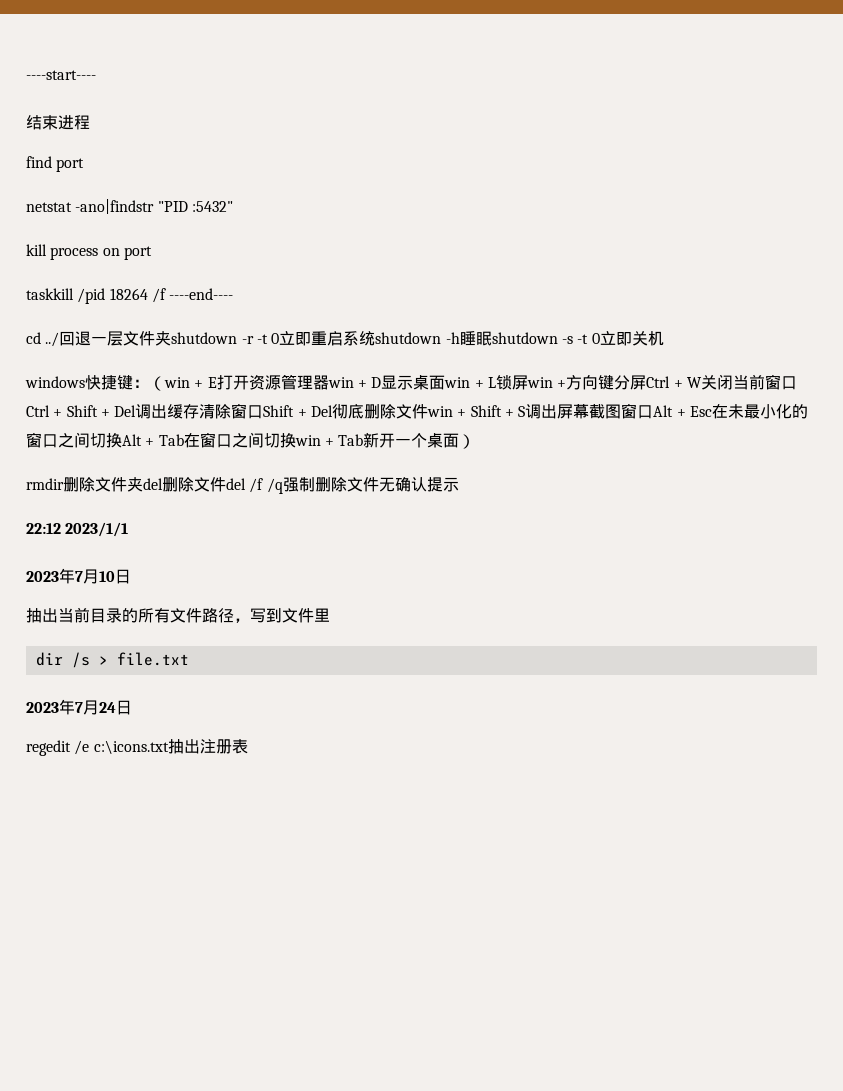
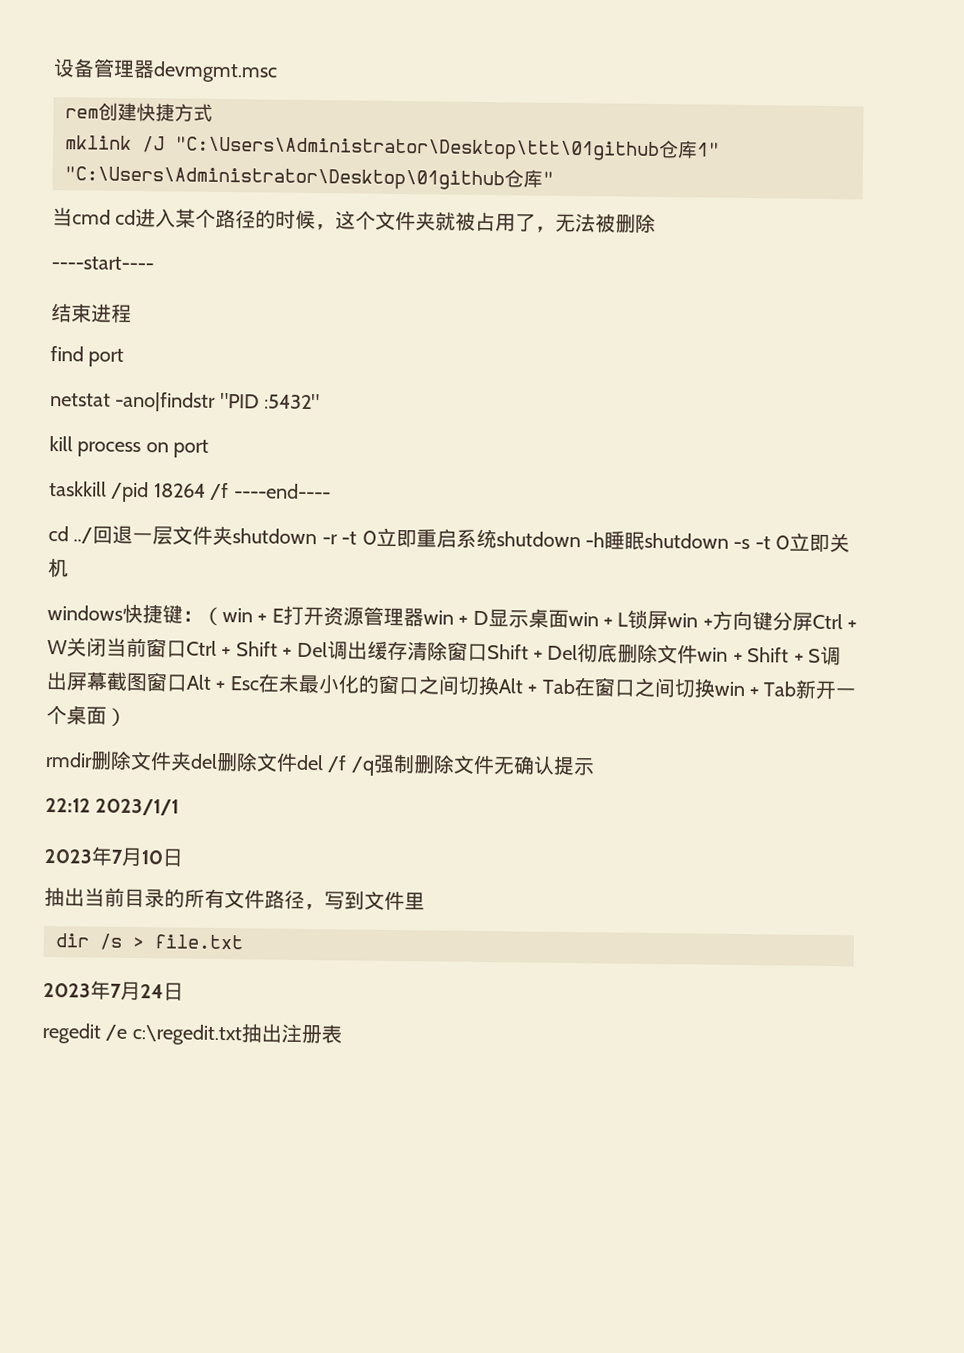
(26, 75) none -> [53,58,278,83] [65,102,213,122] [65,135,720,162] [64,166,554,191] [52,207,657,233] 设备管理器devmgmt.msc // rem创建快捷方式 // mklink /J "C:\Users\Administrator\Desktop\ttt\01github仓库1" "C:\Users\Administrator\Desktop\01github仓库" // 当cmd cd进入某个路径的时候，这个文件夹就被占用了，无法被删除 //
[93,740,169,754] c:\icons.txt -> [131,1023,242,1046] c:\regedit.txt

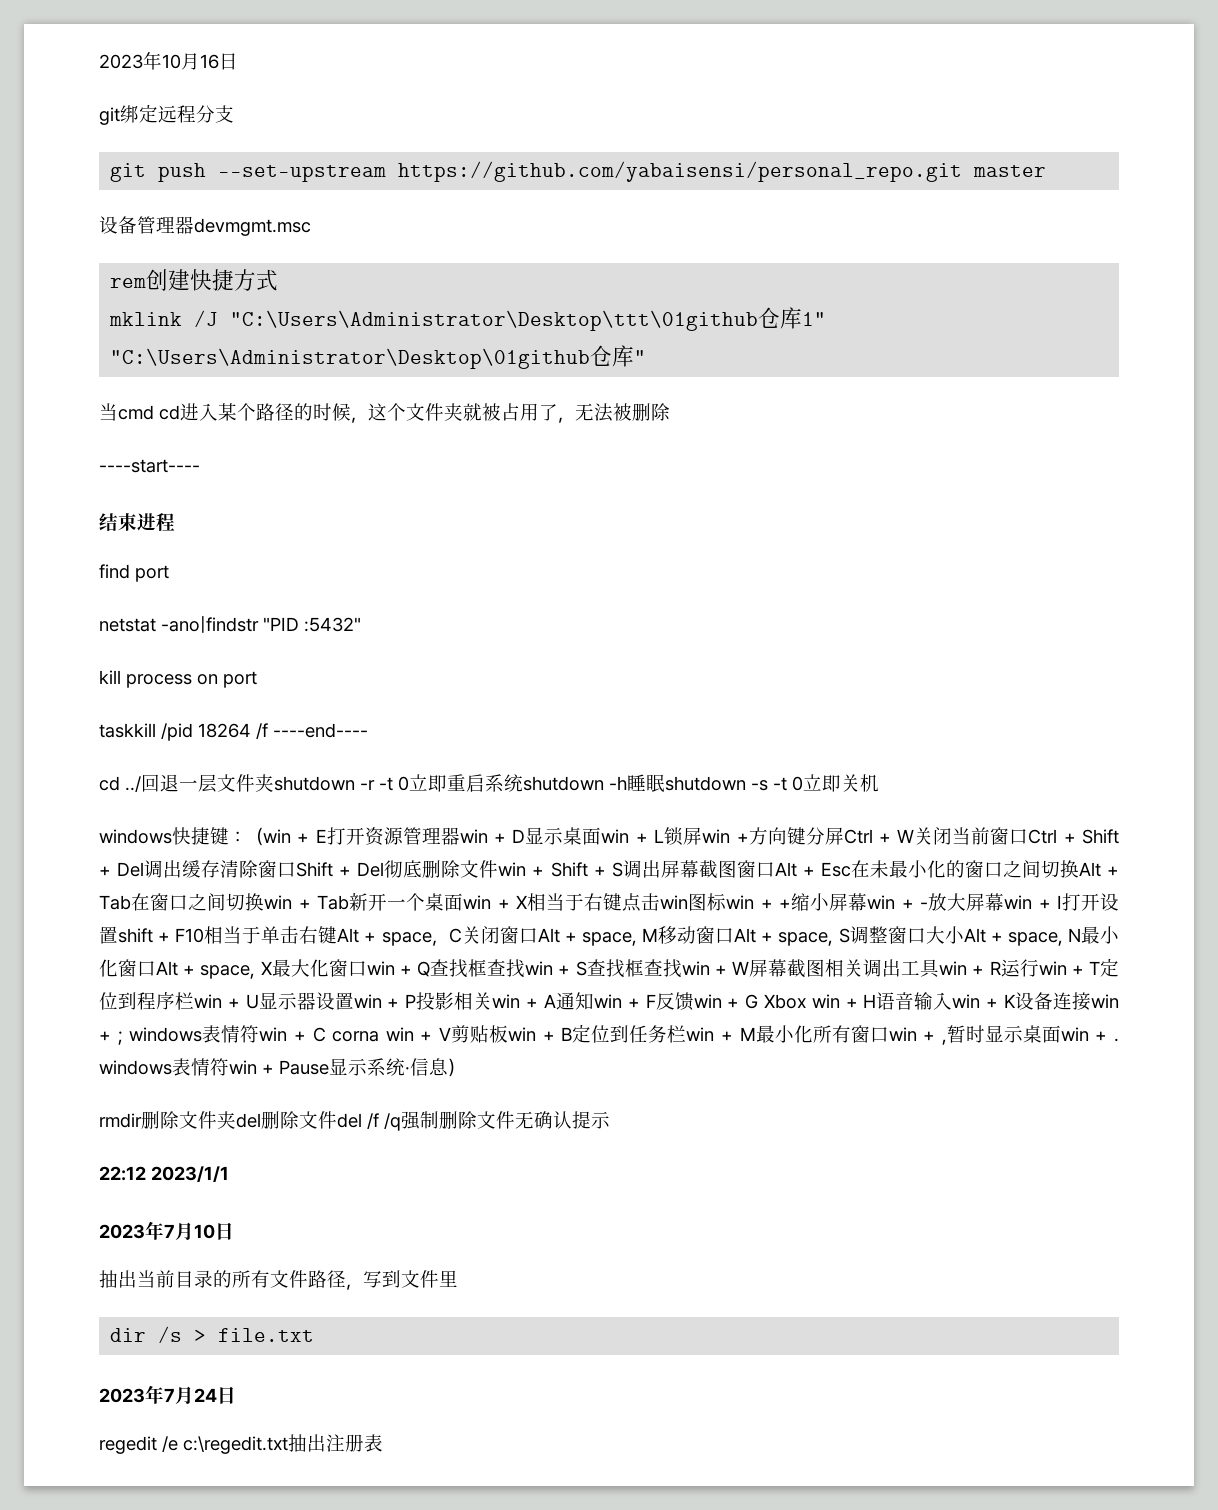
(53, 68) none -> [99,51,238,70] [99,104,234,125] [110,161,1047,182] 2023年10月16日 // git绑定远程分支 // git push --set-upstream https://github.com/yabaisensi/personal_repo.git master //
(107, 715) none -> [463,893,1119,912] [99,926,1120,946] [99,958,1120,979] [99,992,1119,1011] [99,1024,1119,1045] [99,1058,448,1076] win + X相当于右键点击win图标win + +缩小屏幕win + -放大屏幕win + I打开设置shift + F10相当于单击右键Alt + space，C关闭窗口Alt + space, M移动窗口Alt + space, S调整窗口大小Alt + space, N最小化窗口Alt + space, X最大化窗口win + Q查找框查找win + S查找框查找win + W屏幕截图相关调出工具win + R运行win + T定位到程序栏win + U显示器设置win + P投影相关win + A通知win + F反馈win + G Xbox win + H语音输入win + K设备连接win + ; windows表情符win + C corna win + V剪贴板win + B定位到任务栏win + M最小化所有窗口win + ,暂时显示桌面win + . windows表情符win + Pause显示系统·信息

